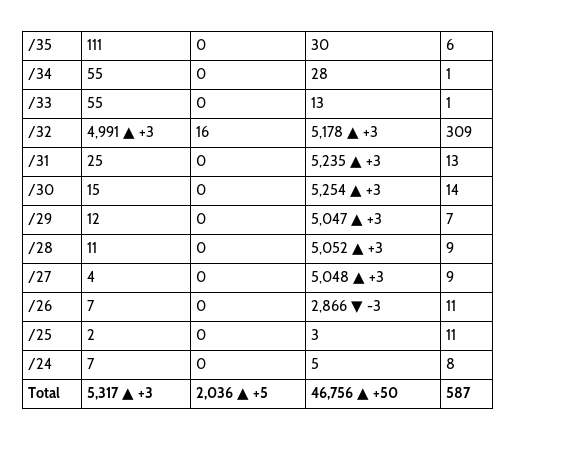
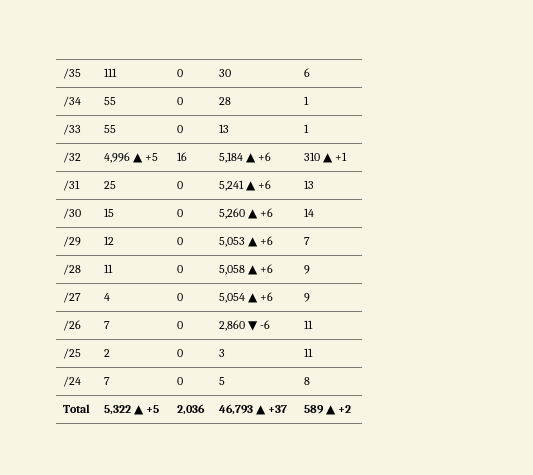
[87,126,155,139] [196,126,210,137] [311,126,379,139] [446,126,473,137] 4,991 ▲ +3 | 16 | 5,178 ▲ +3 | 309 -> [103,152,159,163] [176,152,187,161] [218,152,272,163] [303,152,348,163] 4,996 ▲ +5 | 16 | 5,184 ▲ +6 | 310 ▲ +1
[311,155,382,168] 5,235 ▲ +3 -> [218,180,272,191] 5,241 ▲ +6
[311,184,382,197] 5,254 ▲ +3 -> [218,208,274,219] 5,260 ▲ +6
[311,213,383,226] 5,047 ▲ +3 -> [218,236,274,247] 5,053 ▲ +6
[311,242,384,255] 5,052 ▲ +3 -> [218,264,274,275] 5,058 ▲ +6
[311,271,385,284] 5,048 ▲ +3 -> [218,292,274,303] 5,054 ▲ +6
[311,300,382,313] 2,866 ▼ -3 -> [218,320,271,331] 2,860 ▼ -6
[87,387,154,400] [196,387,269,400] [311,387,399,400] [446,387,472,398] 5,317 ▲ +3 | 2,036 ▲ +5 | 46,756 ▲ +50 | 587 -> [103,405,160,415] [176,404,205,415] [218,404,288,415] [303,405,352,415] 5,322 ▲ +5 | 2,036 | 46,793 ▲ +37 | 589 ▲ +2

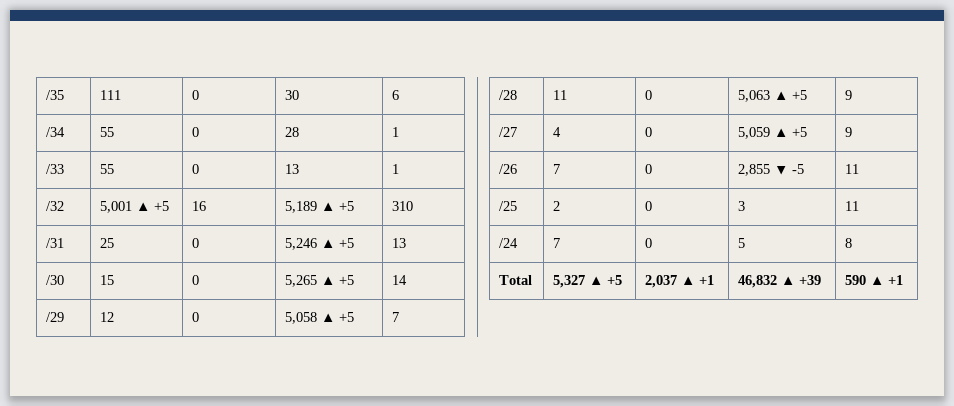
[103,152,130,163] 4,996 -> [99,201,132,213] 5,001
[218,152,272,163] 5,184 ▲ +6 -> [284,201,354,213] 5,189 ▲ +5
[323,152,348,163] ▲ +1 -> (413, 206) none
[218,180,272,191] 5,241 ▲ +6 -> [284,238,354,250] 5,246 ▲ +5
[218,208,274,219] 5,260 ▲ +6 -> [284,275,354,287] 5,265 ▲ +5
[218,236,274,247] 5,053 ▲ +6 -> [284,312,354,324] 5,058 ▲ +5
[218,264,274,275] 5,058 ▲ +6 -> [737,90,807,102] 5,063 ▲ +5
[218,292,274,303] 5,054 ▲ +6 -> [737,127,807,139] 5,059 ▲ +5
[218,320,271,331] 2,860 ▼ -6 -> [737,164,804,176] 2,855 ▼ -5
[103,405,160,415] [176,404,205,415] [218,404,288,415] [303,405,352,415] 5,322 ▲ +5 | 2,036 | 46,793 ▲ +37 | 589 ▲ +2 -> [552,275,622,288] [644,275,714,288] [737,275,821,288] [844,275,903,285] 5,327 ▲ +5 | 2,037 ▲ +1 | 46,832 ▲ +39 | 590 ▲ +1

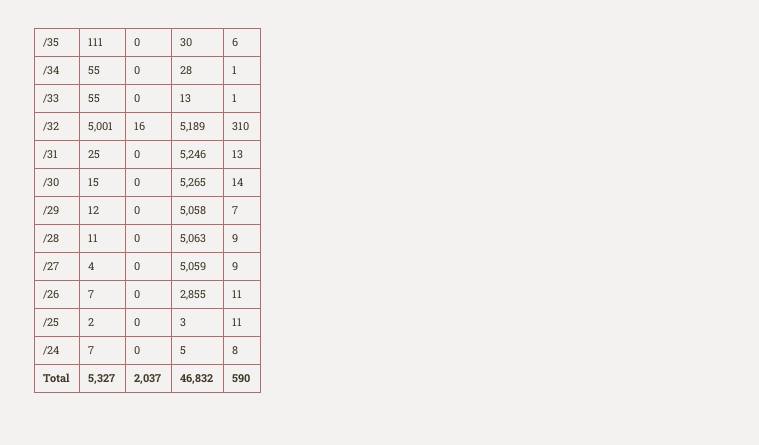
[135,201,169,211] ▲ +5 -> (113, 127) none
[320,201,354,211] ▲ +5 -> (205, 127) none
[320,238,354,248] ▲ +5 -> (206, 155) none
[320,275,354,285] ▲ +5 -> (206, 183) none
[320,312,354,322] ▲ +5 -> (206, 211) none
[773,90,807,100] ▲ +5 -> (206, 239) none
[773,127,807,137] ▲ +5 -> (206, 267) none
[773,164,804,175] ▼ -5 -> (206, 295) none
[588,275,622,285] ▲ +5 -> (115, 379) none
[680,275,714,285] ▲ +1 -> (161, 379) none
[780,275,821,285] ▲ +39 -> (213, 379) none
[869,275,903,285] ▲ +1 -> (250, 378) none

